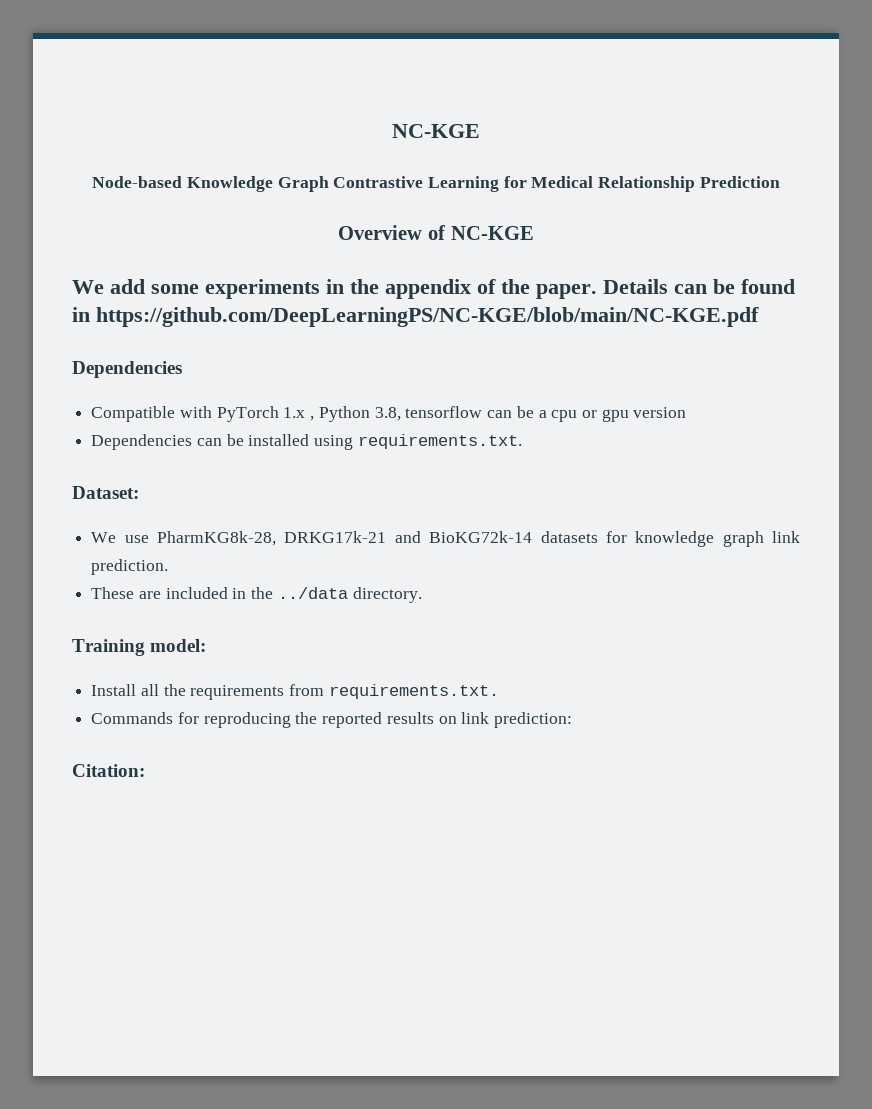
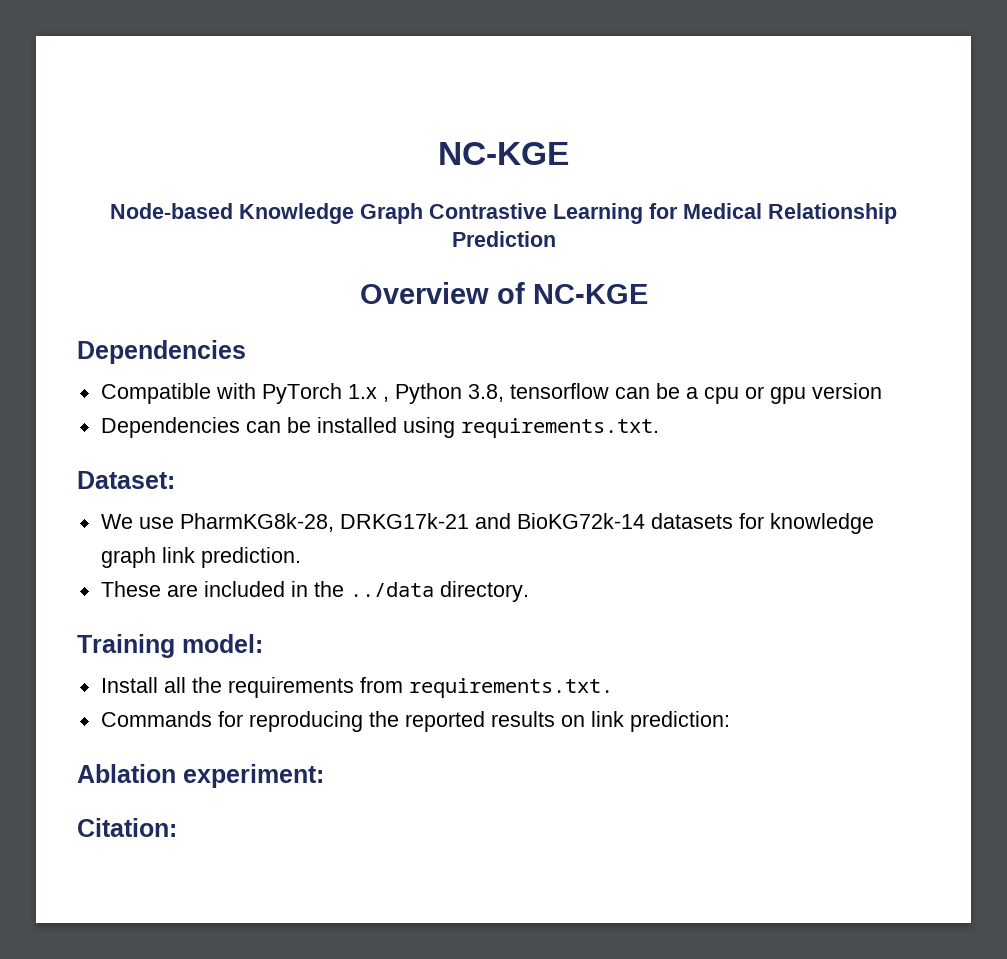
[72,279,795,299] [72,307,759,327] // We add some experiments in the appendix of the paper. Details can be found in https://github.com/DeepLearningPS/NC-KGE/blob/main/NC-KGE.pdf -> (648, 294) none
(573, 720) none -> [77,764,324,788] // Ablation experiment:

